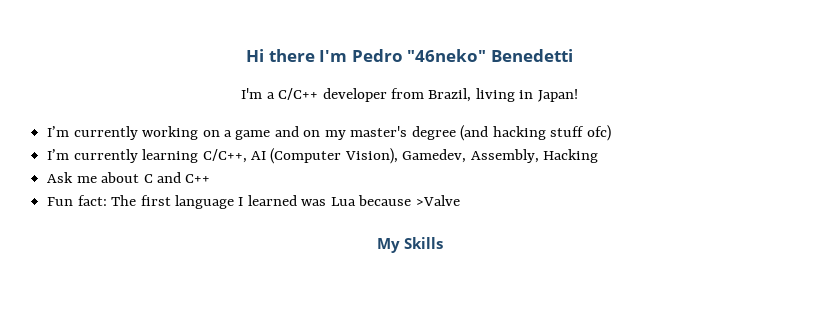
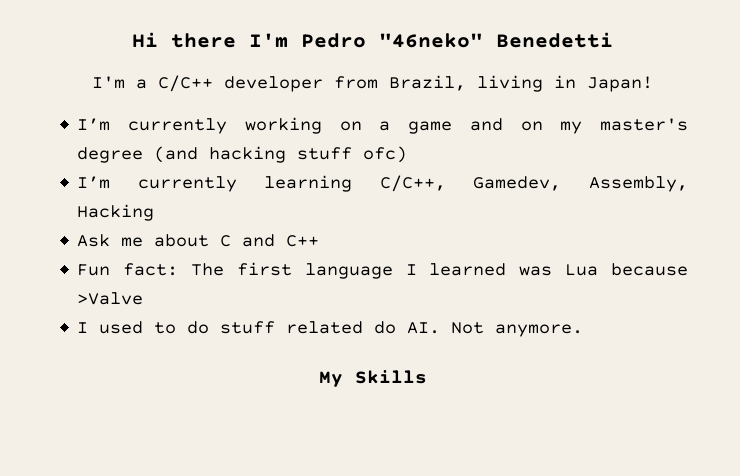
[250,148,398,164] AI (Computer Vision), -> (446, 183) none
(460, 200) none -> [77,321,584,337] // I used to do stuff related do AI. Not anymore.

